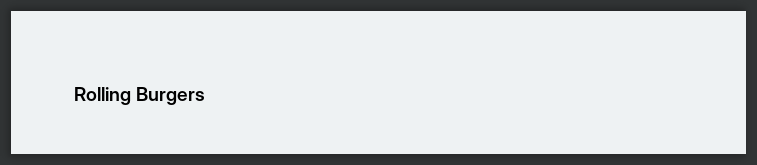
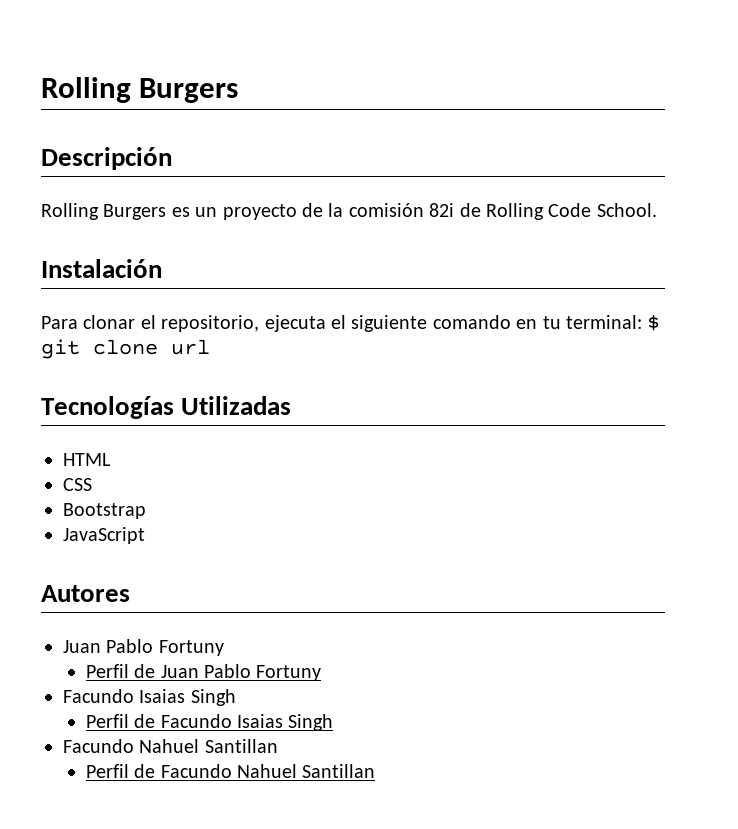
[74,87,206,105] Rolling Burgers -> [41,77,239,103] [41,147,172,170] [41,203,657,220] [41,259,162,278] [41,314,661,332] [41,339,210,359] [41,396,292,419] [63,453,111,466] [63,478,92,491] [63,503,146,519] [63,527,145,544] [41,585,130,602] [63,639,224,656] [85,664,322,681] [63,689,236,706] [85,714,334,731] [63,739,278,753] [85,764,376,778] Rolling Burgers // Descripción // Rolling Burgers es un proyecto de la comisión 82i de Rolling Code School. // Instalación // Para clonar el repositorio, ejecuta el siguiente comando en tu terminal: $ git clone url // Tecnologías Utilizadas // HTML // CSS // Bootstrap // JavaScript // Autores // Juan Pablo Fortuny // Perfil de Juan Pablo Fortuny // Facundo Isaias Singh // Perfil de Facundo Isaias Singh // Facundo Nahuel Santillan // Perfil de Facundo Nahuel Santillan

